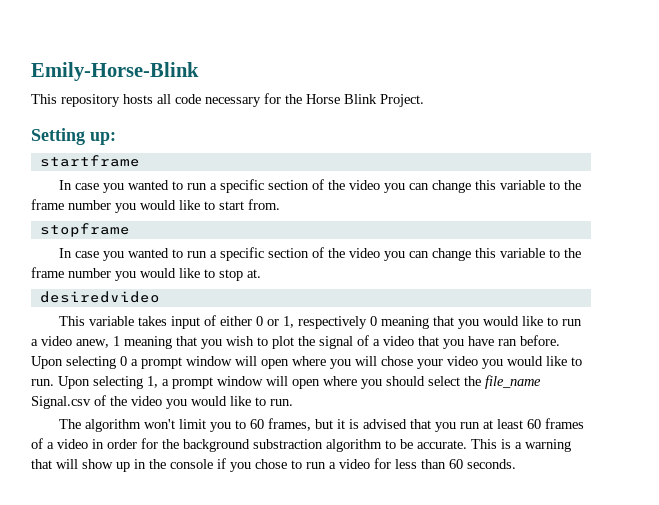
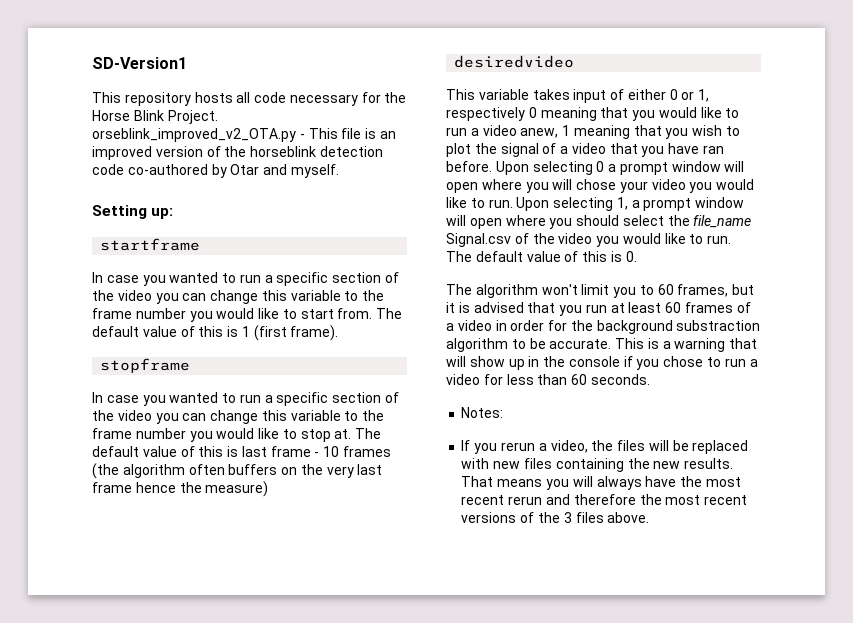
[31,62,199,81] Emily-Horse-Blink -> [92,57,187,69] SD-Version1
(424, 100) none -> [92,128,396,142] [92,146,383,160] [92,164,339,178] orseblink_improved_v2_OTA.py - This file is an improved version of the horseblink detection code co-authored by Otar and myself.
(280, 204) none -> [376,308,403,319] [92,325,339,341] The default value of this is 1 (first frame).
(261, 273) none -> [355,428,382,439] [92,446,392,457] [92,463,383,479] [92,481,269,497] The default value of this is last frame - 10 frames (the algorithm often buffers on the very last frame hence the measure)
(293, 402) none -> [446,251,637,262] The default value of this is 0.
(516, 464) none -> [461,407,504,418] [461,440,749,454] [461,458,734,472] [461,476,741,490] [461,494,748,505] [461,512,650,523] // Notes: // If you rerun a video, the files will be replaced with new files containing the new results. That means you will always have the most recent rerun and therefore the most recent versions of the 3 files above.

